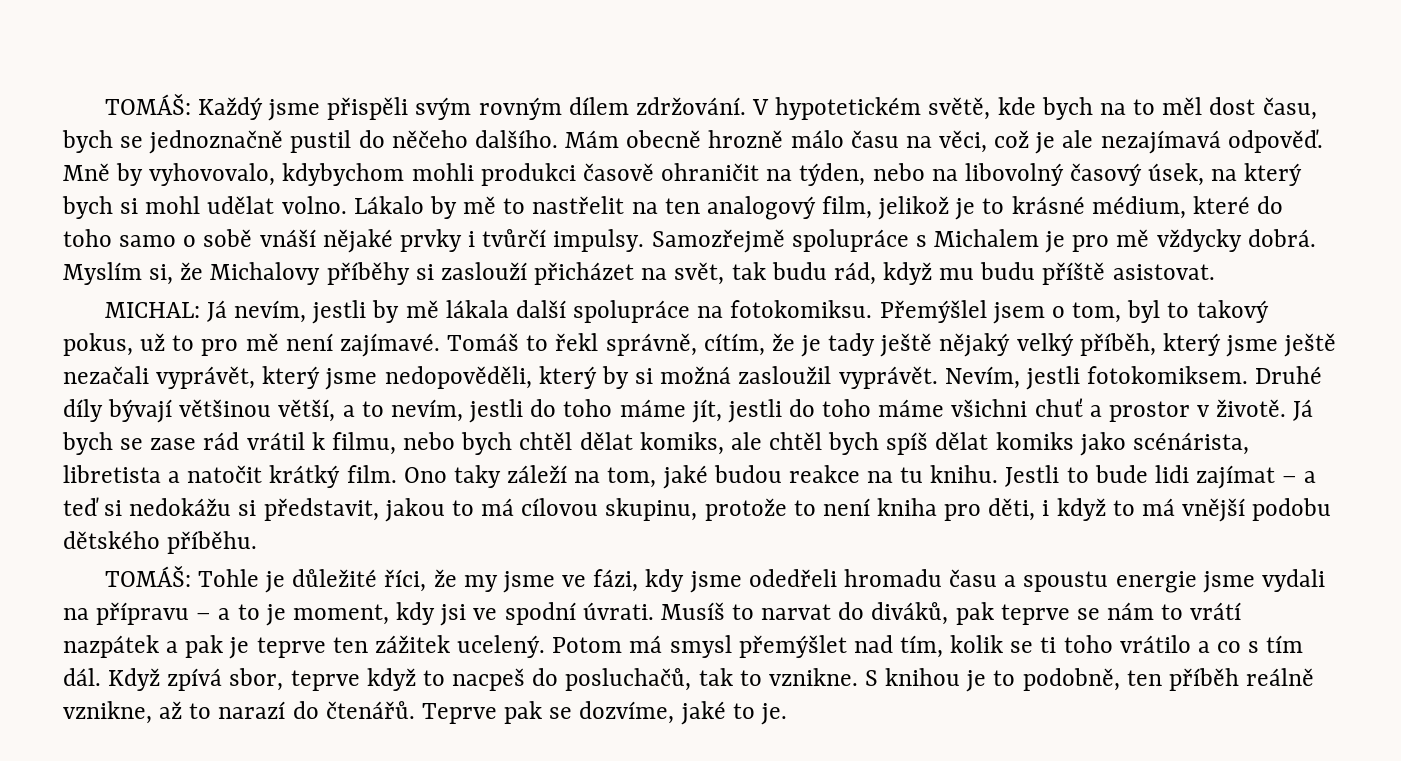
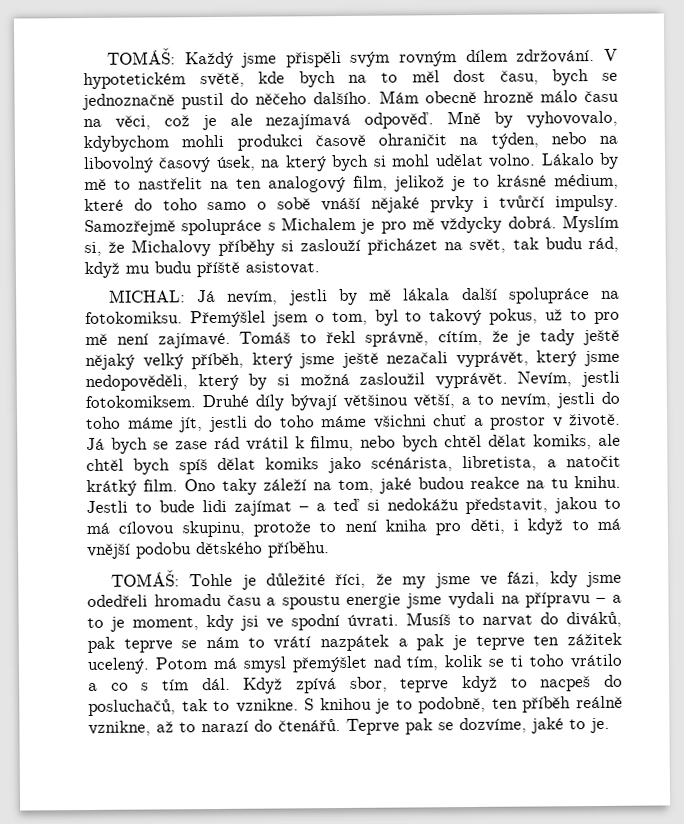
[63,465,161,483] libretista -> [462,455,538,472] libretista,
[238,500,257,516] si -> (459, 504) none

